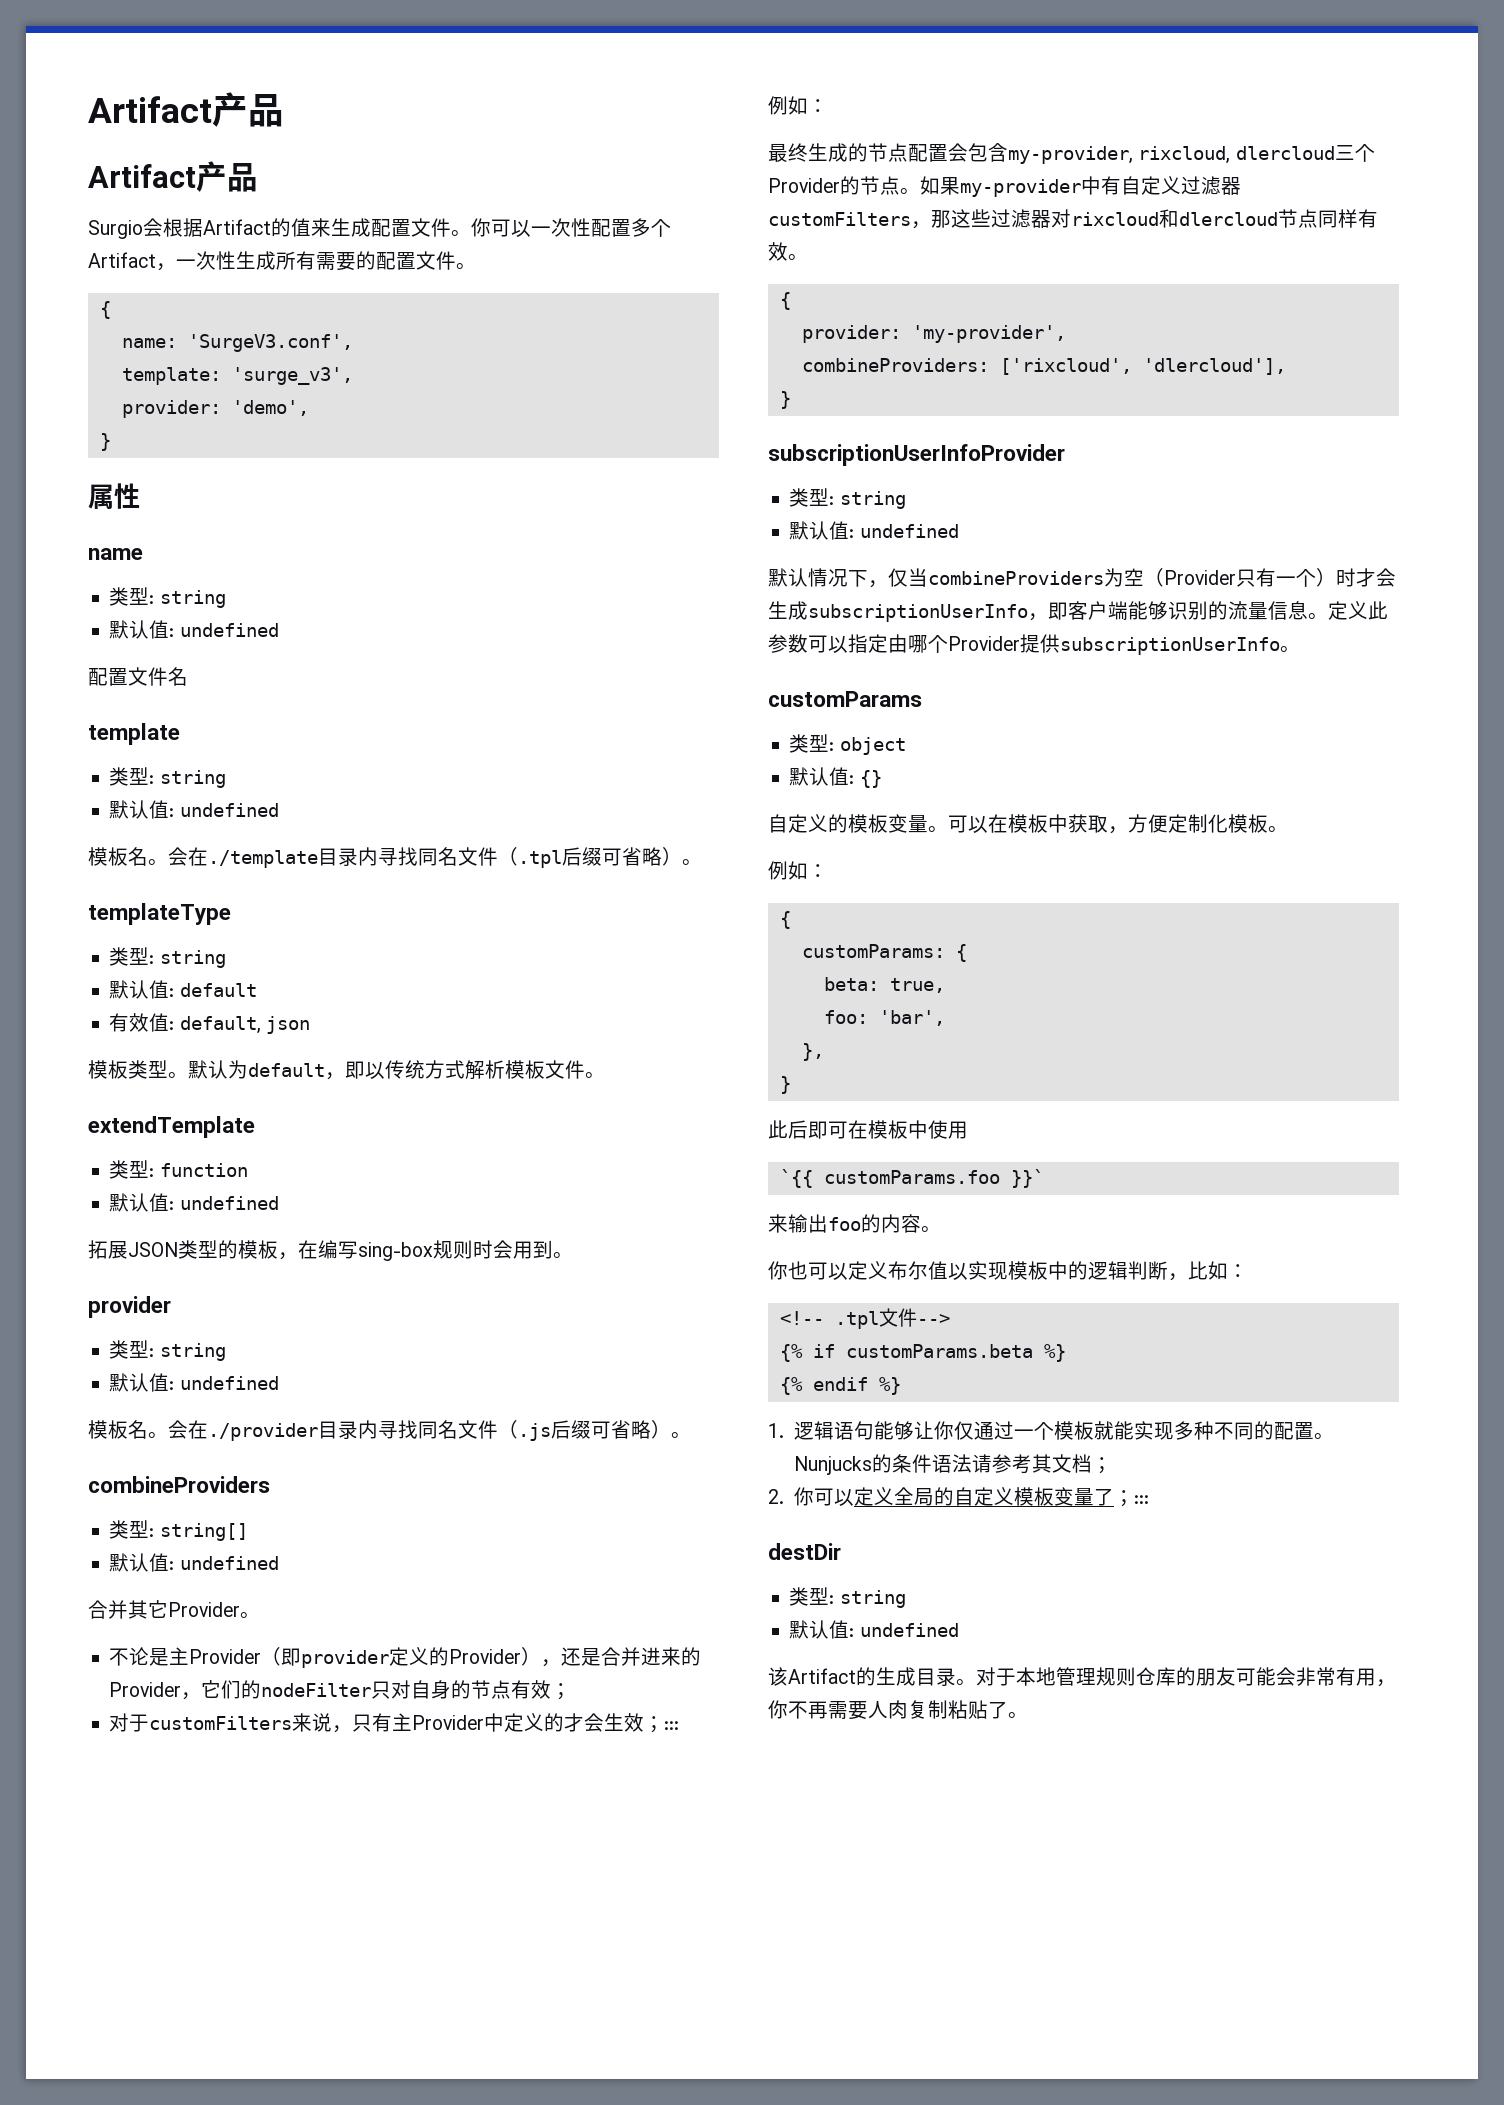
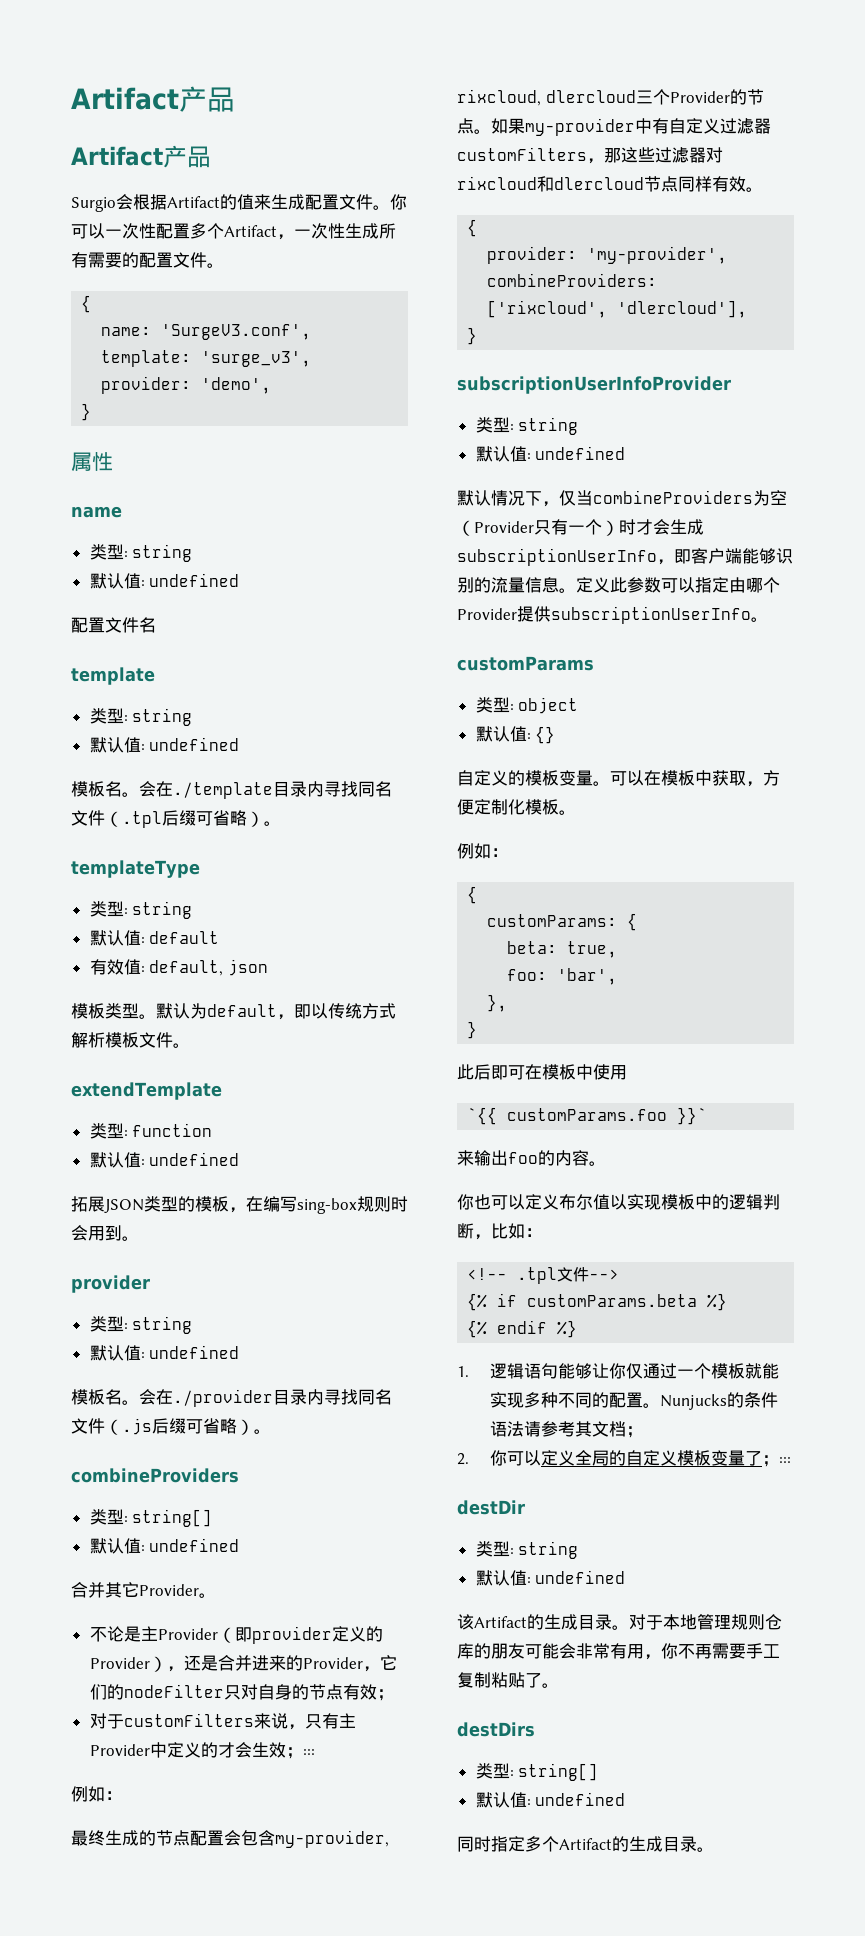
[868,1700,908,1719] 人肉 -> [746,1643,780,1659] 手工
(1028, 1715) none -> [457,1722,535,1737] [475,1763,599,1781] [475,1792,626,1808] [457,1836,714,1852] // destDirs // 类型: string[] // 默认值: undefined // 同时指定多个Artifact的生成目录。

